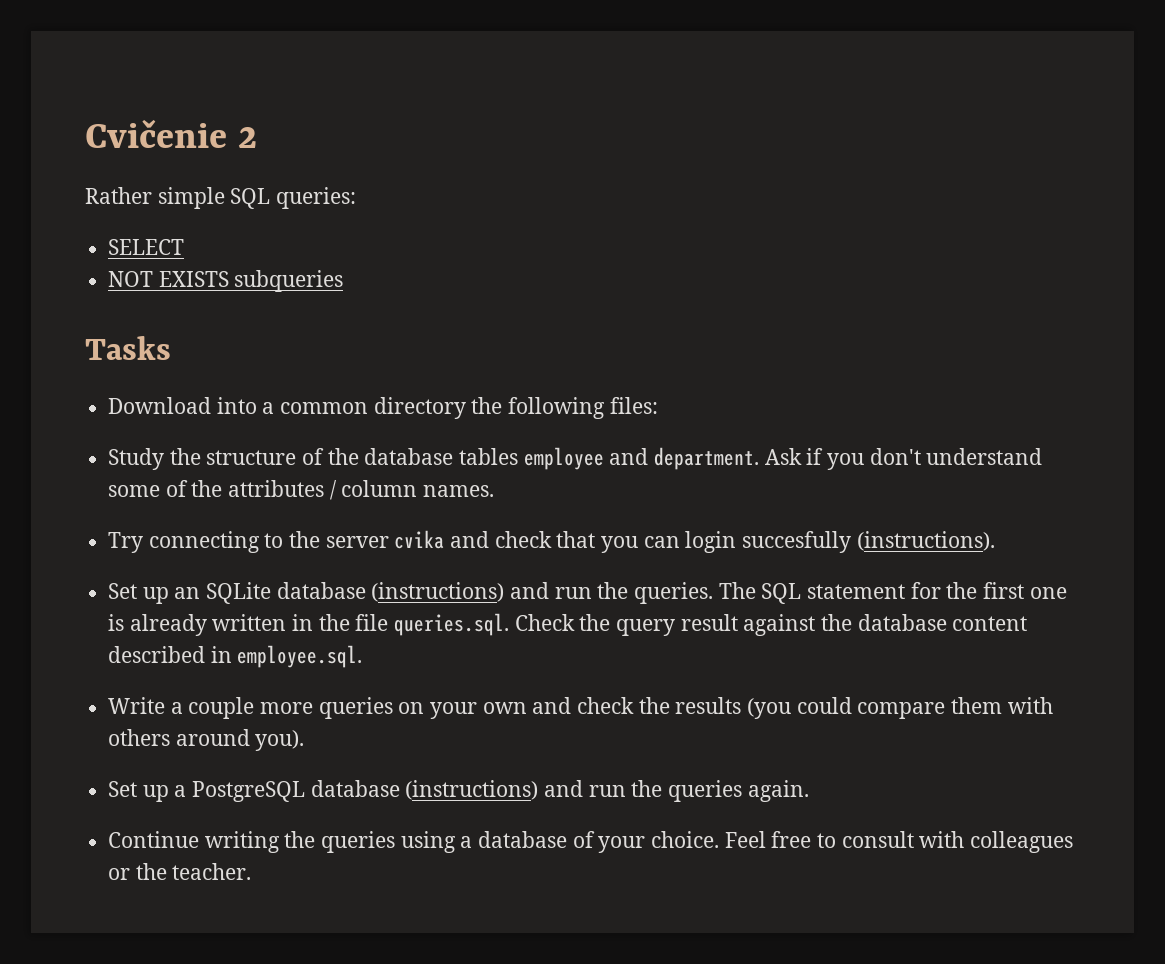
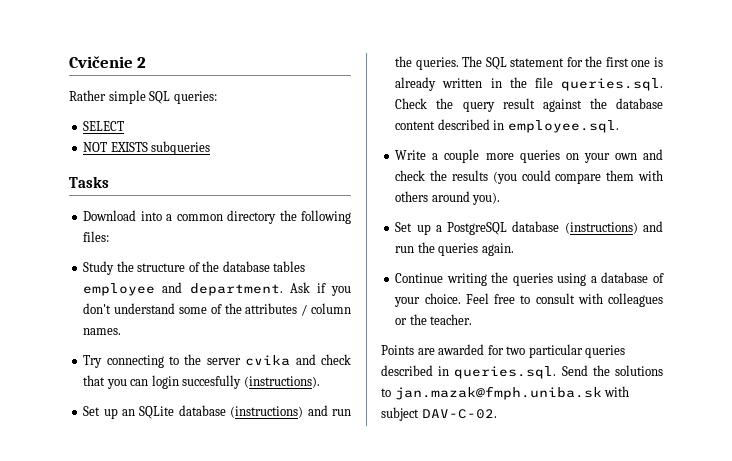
(252, 871) none -> [381,344,626,358] [381,365,663,379] [381,386,630,400] [381,407,497,421] // Points are awarded for two particular queries described in queries.sql. Send the solutions to jan.mazak@fmph.uniba.sk with subject DAV-C-02.

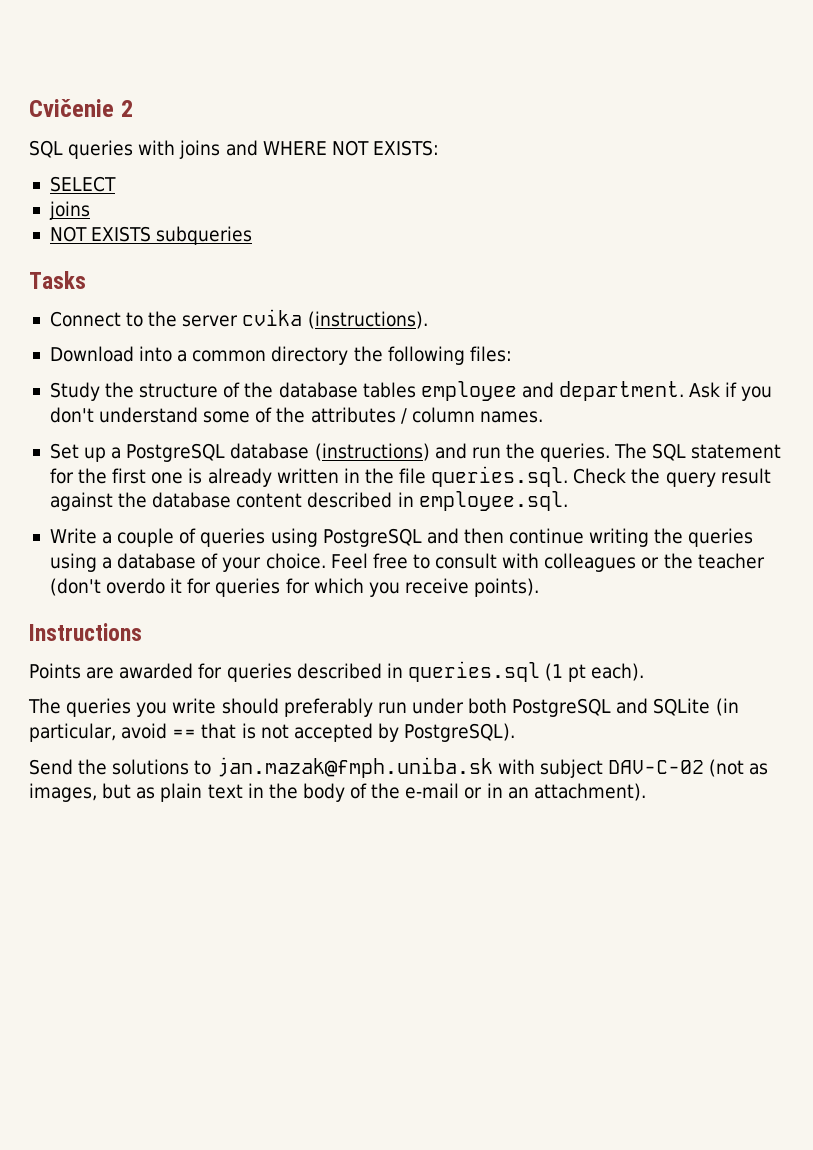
[69,90,217,104] Rather simple SQL queries: -> [29,140,439,159] SQL queries with joins and WHERE NOT EXISTS:
(125, 126) none -> [48,201,90,220] // joins
(109, 182) none -> [49,309,428,329] // Connect to the server cvika (instructions).
[83,354,351,368] [83,375,320,389] [83,406,175,419] // Try connecting to the server cvika and check that you can login succesfully (instructions). // Set up an SQLite -> [49,443,226,462] // Set up a PostgreSQL
[485,149,663,163] [395,170,663,184] [395,191,501,205] [395,221,663,235] [395,242,514,256] [395,273,444,283] more queries on your own and check the results (you could compare them with others around you). // Set up a PostgreSQL database (instructions) and run the queries again. // Continue -> [179,528,585,547] of queries using PostgreSQL and then continue
[430,314,473,325] teacher. -> [697,553,765,569] [49,578,540,597] [29,623,142,641] teacher (don't overdo it for queries for which you receive points). // Instructions
[506,344,583,358] two particular -> (223, 671) none
[454,366,557,379] queries.sql. -> [407,661,645,682] [28,698,739,717] [29,723,516,742] queries.sql (1 pt each). // The queries you write should preferably run under both PostgreSQL and SQLite (in particular, avoid == that is not accepted by PostgreSQL). //
[421,409,497,419] DAV-C-02. -> [607,759,769,777] [29,783,646,802] DAV-C-02 (not as images, but as plain text in the body of the e-mail or in an attachment).

